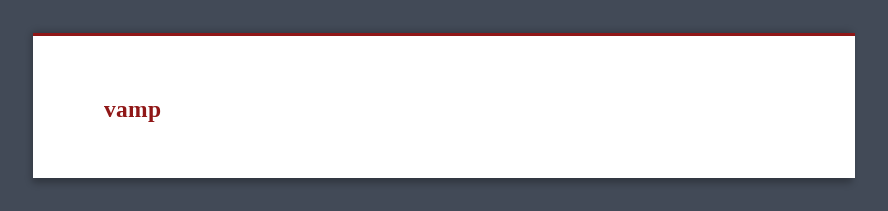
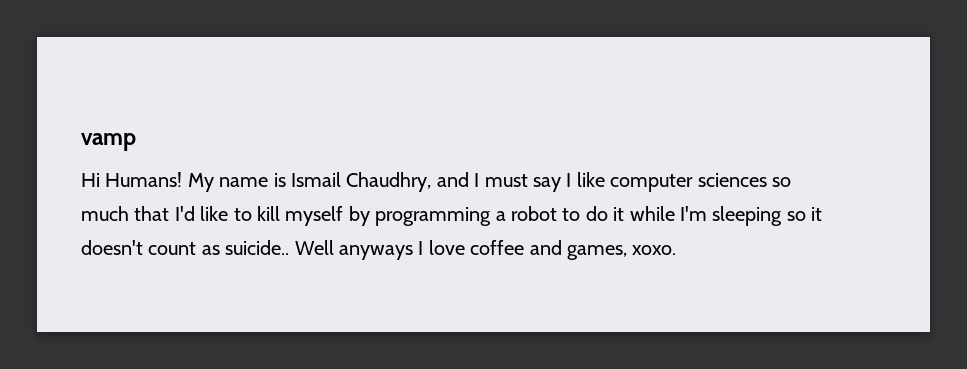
(161, 114) none -> [81,172,791,192] [81,206,823,226] [81,240,677,260] // Hi Humans! My name is Ismail Chaudhry, and I must say I like computer sciences so much that I'd like to kill myself by programming a robot to do it while I'm sleeping so it doesn't count as suicide.. Well anyways I love coffee and games, xoxo.

